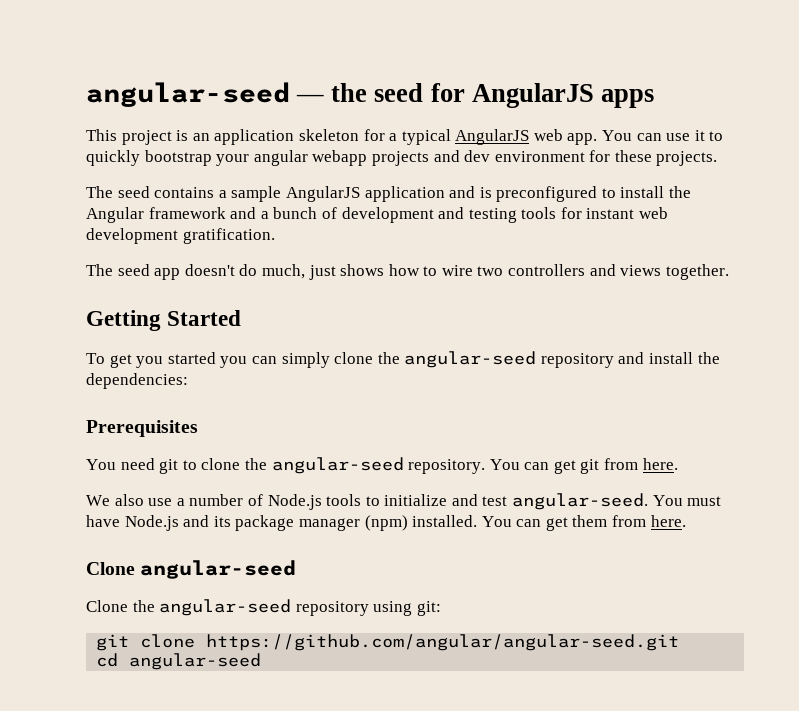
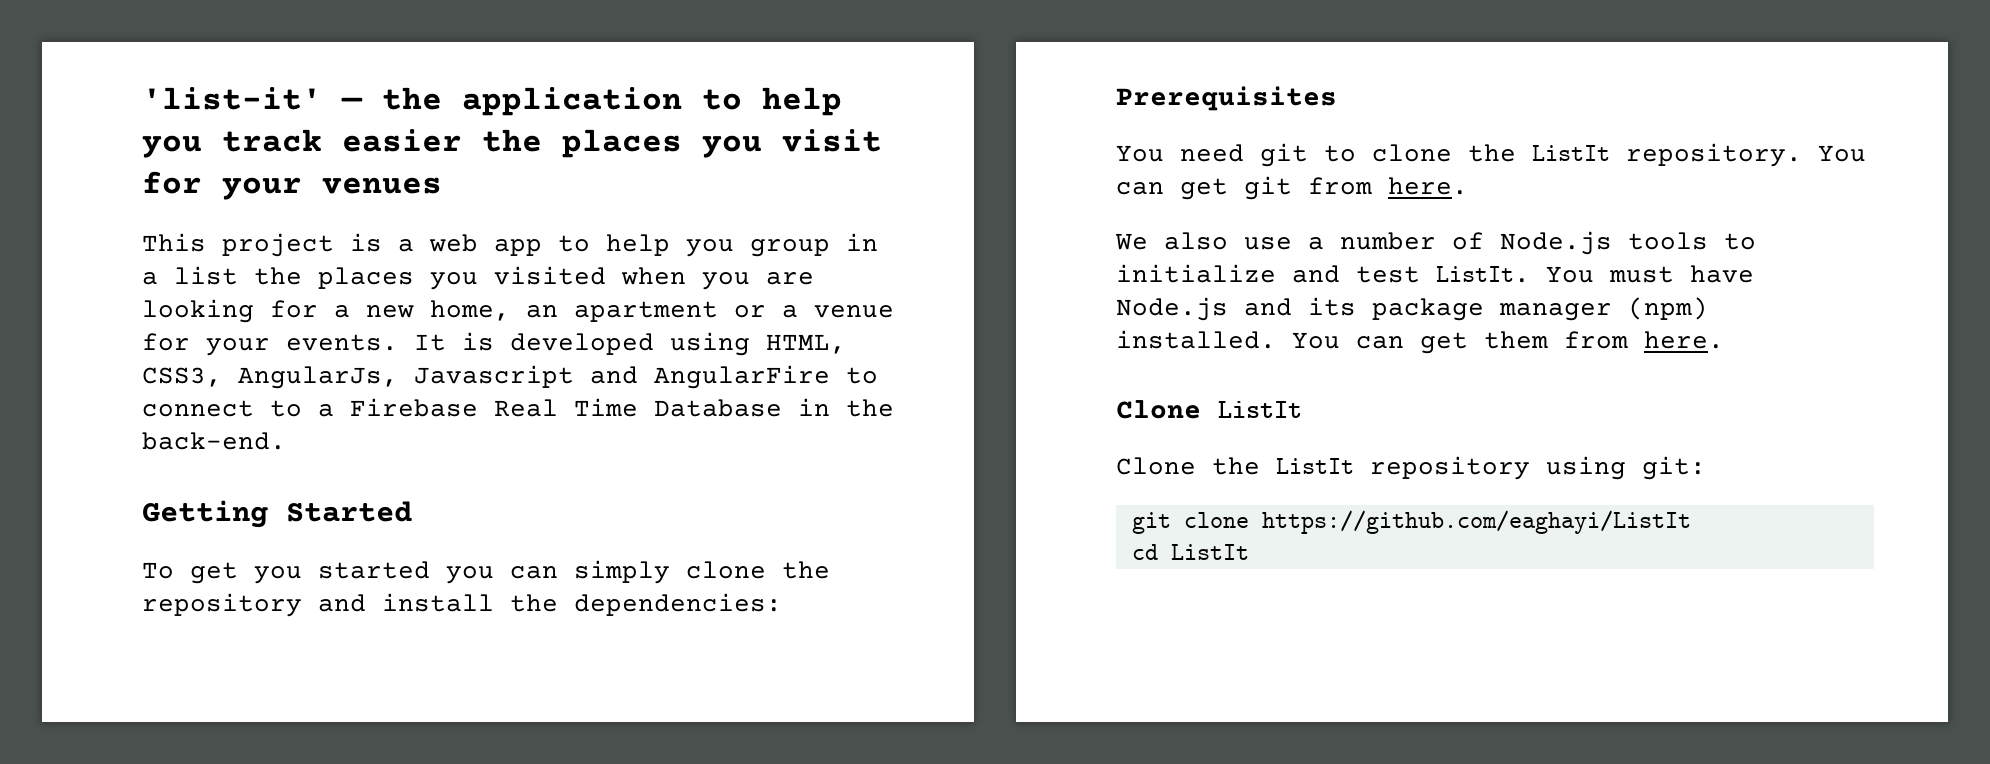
[86,82,290,107] angular-seed -> [142,87,322,110] 'list-it'
[374,83,654,108] [86,129,724,145] [86,150,718,166] [86,186,692,202] [86,207,669,223] [86,228,275,244] [86,264,729,280] seed for AngularJS apps // This project is an application skeleton for a typical AngularJS web app. You can use it to quickly bootstrap your angular webapp projects and dev environment for these projects. // The seed contains a sample AngularJS application and is preconfigured to install the Angular framework and a bunch of development and testing tools for instant web development gratification. // The seed app doesn't do much, just shows how to wire two controllers and views together. -> [462,87,842,116] [142,129,882,158] [142,171,442,200] [142,233,878,257] [142,266,814,290] [142,299,894,323] [142,332,846,356] [142,365,878,389] [142,398,894,417] [142,432,286,450] application to help you track easier the places you visit for your venues // This project is a web app to help you group in a list the places you visited when you are looking for a new home, an apartment or a venue for your events. It is developed using HTML, CSS3, AngularJs, Javascript and AngularFire to connect to a Firebase Real Time Database in the back-end.
[404,351,537,368] angular-seed -> (830, 570) none
[271,457,404,474] angular-seed -> [1532,145,1610,161] ListIt
[512,493,649,510] angular-seed. -> [1436,266,1530,283] ListIt.
[140,560,297,579] angular-seed -> [1218,401,1302,418] ListIt
[159,599,292,616] angular-seed -> [1276,458,1354,474] ListIt
[206,634,680,651] https://github.com/angular/angular-seed.git -> [1261,510,1691,534] https://github.com/eaghayi/ListIt
[129,653,262,670] angular-seed -> [1170,544,1249,560] ListIt

